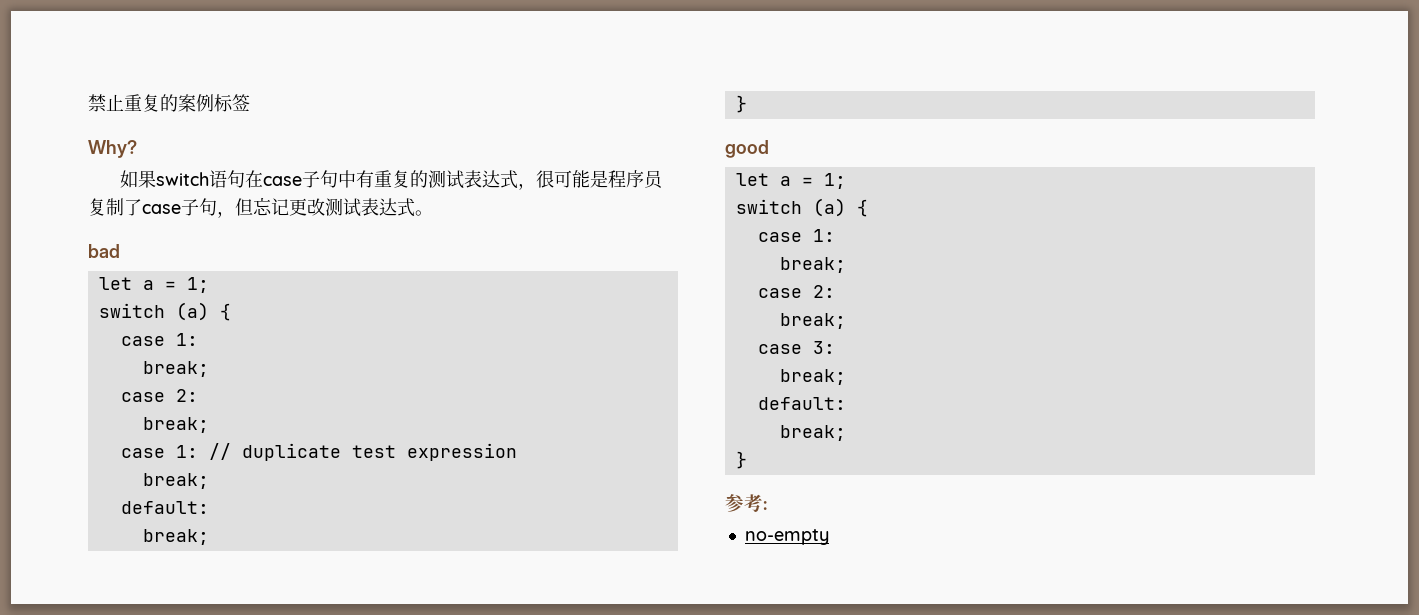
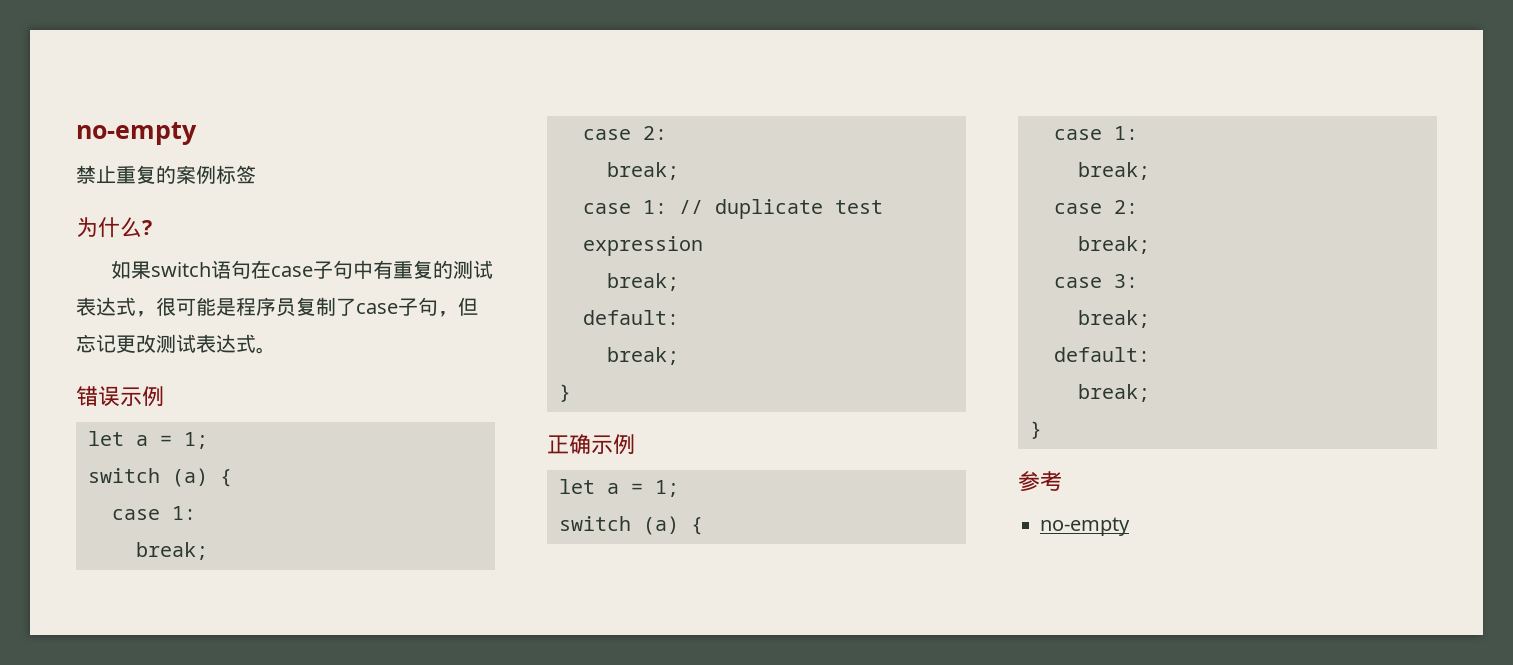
(88, 103) none -> [76,122,197,145] no-empty //
[88,140,137,158] Why? -> [76,217,152,238] 为什么?
[88,244,120,258] bad -> [76,386,164,407] 错误示例
[725,140,769,158] good -> [547,434,635,455] 正确示例
[763,501,767,510] : -> (1062, 481) none

